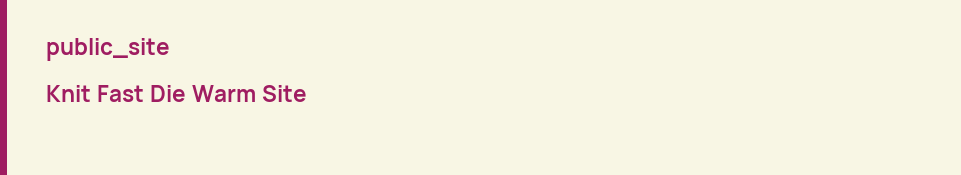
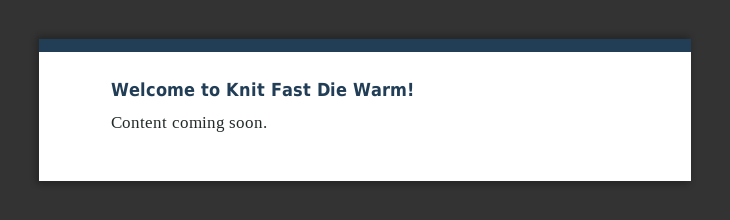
[46,38,170,61] public_site // -> [111,82,220,97] Welcome to
[192,85,308,102] Warm Site -> [352,82,414,97] [111,117,268,132] Warm! // Content coming soon.

